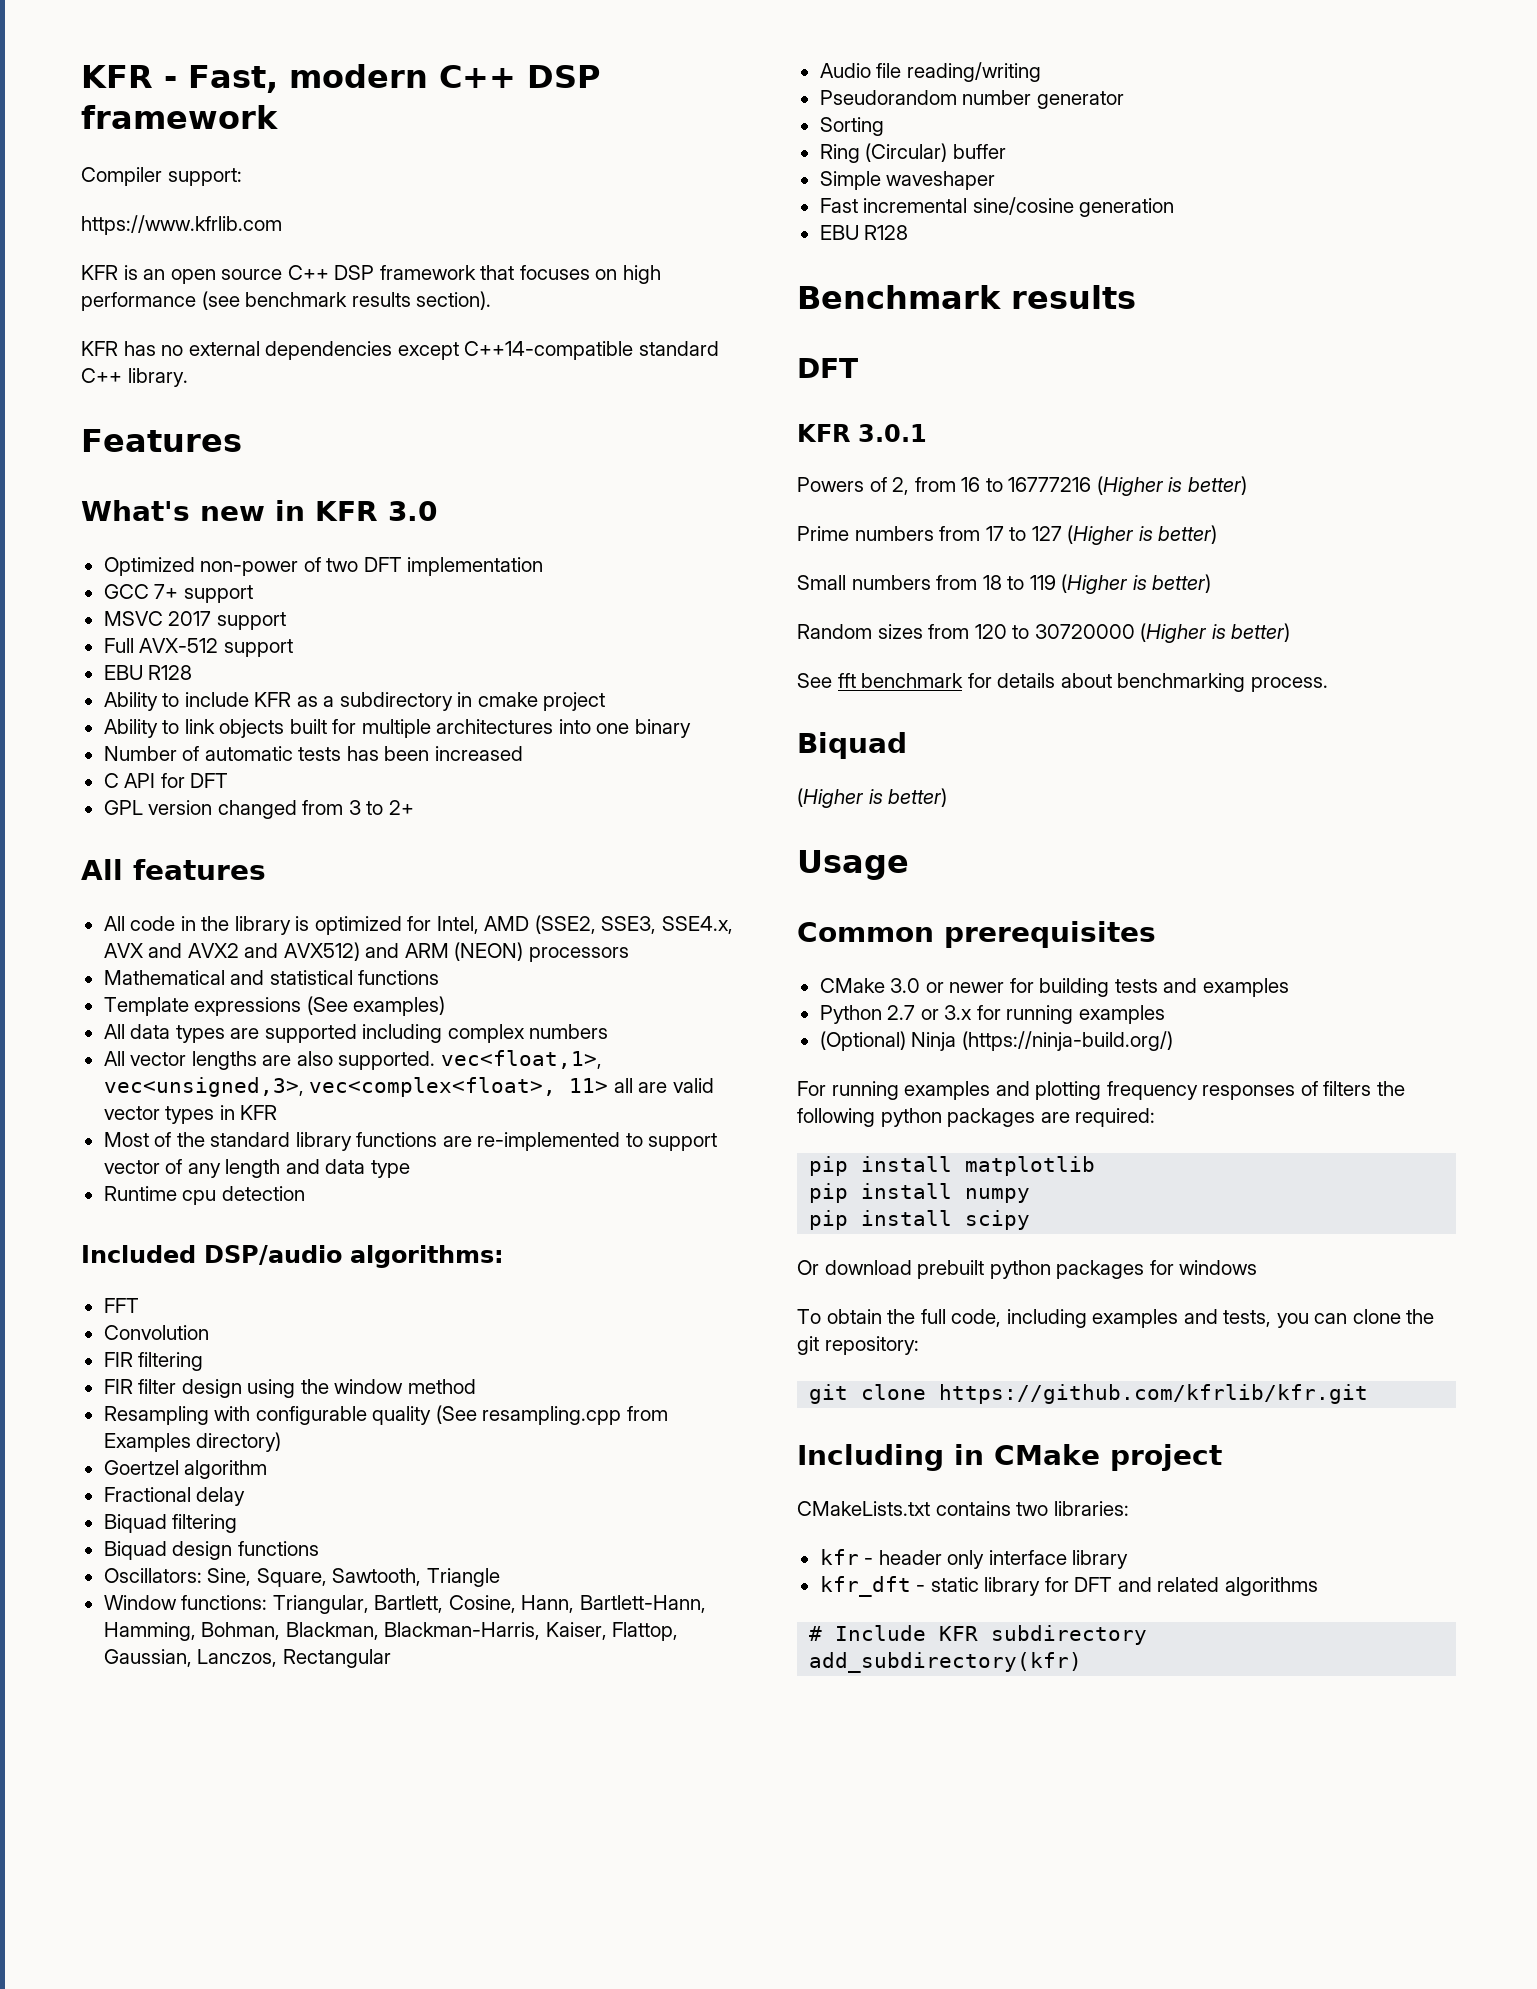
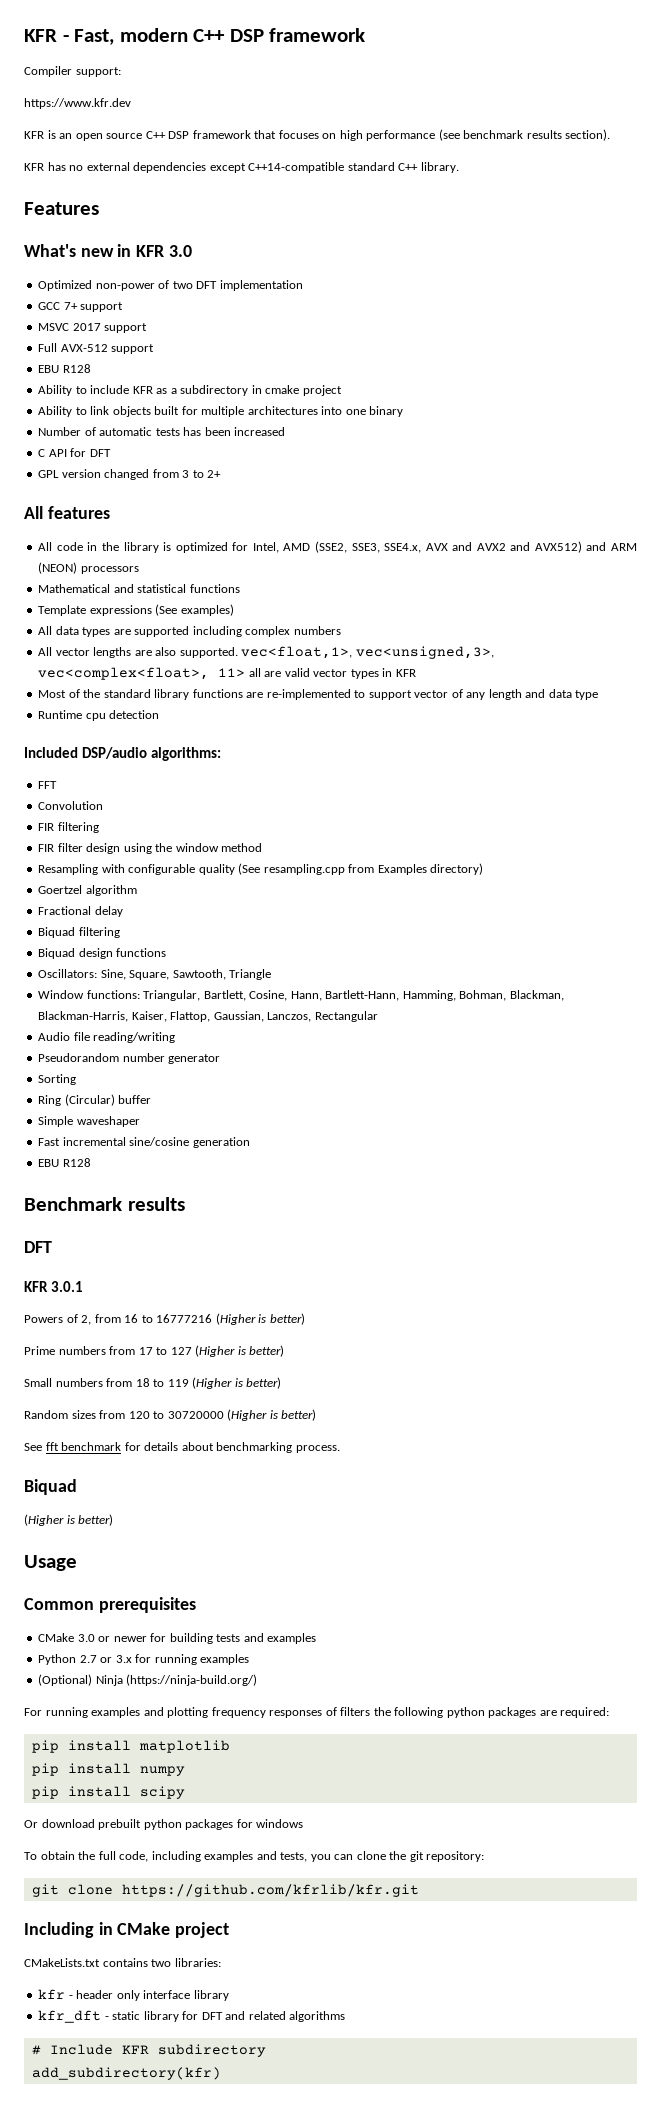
[81,215,282,235] https://www.kfrlib.com -> [24,98,131,109] https://www.kfr.dev

